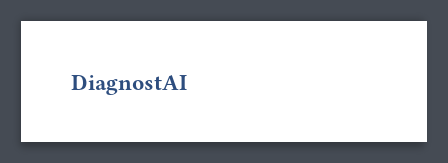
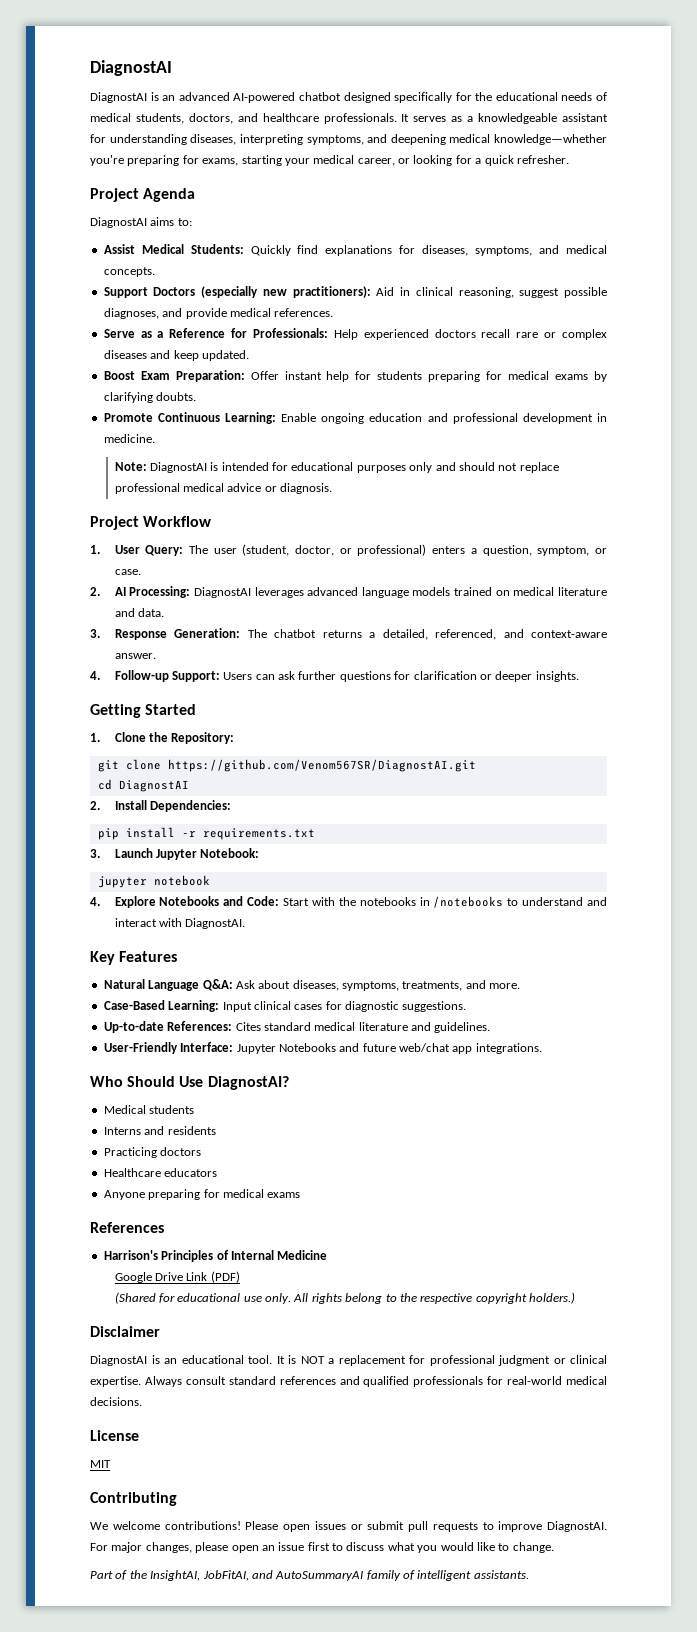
[71,74,187,95] DiagnostAI -> [90,60,172,76] [90,92,607,103] [90,113,609,124] [90,134,607,145] [90,155,569,166] [90,188,196,202] [90,217,192,228] [103,244,607,256] [103,267,155,277] [103,286,608,298] [103,308,334,319] [103,328,608,340] [103,350,249,361] [103,370,607,382] [103,392,197,403] [103,412,608,424] [103,434,155,443] [114,462,559,473] [114,483,333,494] [90,516,212,530] [90,544,607,556] [114,569,141,575] [90,586,607,598] [114,608,164,617] [90,628,607,640] [114,653,156,659] [90,670,579,682] [90,704,197,718] [90,732,235,744] [97,759,476,772] [97,779,189,792] [90,800,231,812] [97,827,315,840] [90,848,260,860] [97,875,210,888] [90,896,608,908] [114,918,246,929] [90,951,178,965] [103,979,521,991] [103,1000,467,1012] [103,1021,491,1033] [103,1042,542,1054] [90,1076,289,1090] [103,1105,195,1114] [103,1126,216,1135] [103,1147,202,1158] [103,1168,218,1177] [103,1189,301,1200] [90,1222,164,1233] [103,1250,328,1262] [114,1271,240,1283] [114,1292,576,1304] [90,1326,160,1337] [90,1355,607,1366] [90,1376,607,1387] [90,1397,142,1406] [90,1430,139,1441] [90,1460,111,1468] [90,1492,177,1506] [90,1521,607,1532] [90,1542,554,1553] [90,1570,529,1581] DiagnostAI // DiagnostAI is an advanced AI-powered chatbot designed specifically for the educational needs of medical students, doctors, and healthcare professionals. It serves as a knowledgeable assistant for understanding diseases, interpreting symptoms, and deepening medical knowledge—whether you're preparing for exams, starting your medical career, or looking for a quick refresher. // Project Agenda // DiagnostAI aims to: // Assist Medical Students: Quickly find explanations for diseases, symptoms, and medical concepts. // Support Doctors (especially new practitioners): Aid in clinical reasoning, suggest possible diagnoses, and provide medical references. // Serve as a Reference for Professionals: Help experienced doctors recall rare or complex diseases and keep updated. // Boost Exam Preparation: Offer instant help for students preparing for medical exams by clarifying doubts. // Promote Continuous Learning: Enable ongoing education and professional development in medicine. // Note: DiagnostAI is intended for educational purposes only and should not replace professional medical advice or diagnosis. // Project Workflow // 1. User Query: The user (student, doctor, or professional) enters a question, symptom, or case. // 2. AI Processing: DiagnostAI leverages advanced language models trained on medical literature and data. // 3. Response Generation: The chatbot returns a detailed, referenced, and context-aware answer. // 4. Follow-up Support: Users can ask further questions for clarification or deeper insights. // Getting Started // 1. Clone the Repository: // git clone https://github.com/Venom567SR/DiagnostAI.git // cd DiagnostAI // 2. Install Dependencies: // pip install -r requirements.txt // 3. Launch Jupyter Notebook: // jupyter notebook // 4. Explore Notebooks and Code: Start with the notebooks in /notebooks to understand and interact with DiagnostAI. // Key Features // Natural Language Q&A: Ask about diseases, symptoms, treatments, and more. // Case-Based Learning: Input clinical cases for diagnostic suggestions. // Up-to-date References: Cites standard medical literature and guidelines. // User-Friendly Interface: Jupyter Notebooks and future web/chat app integrations. // Who Should Use DiagnostAI? // Medical students // Interns and residents // Practicing doctors // Healthcare educators // Anyone preparing for medical exams // References // Harrison's Principles of Internal Medicine // Google Drive Link (PDF) // (Shared for educational use only. All rights belong to the respective copyright holders.) // Disclaimer // DiagnostAI is an educational tool. It is NOT a replacement for professional judgment or clinical expertise. Always consult standard references and qualified professionals for real-world medical decisions. // License // MIT // Contributing // We welcome contributions! Please open issues or submit pull requests to improve DiagnostAI. For major changes, please open an issue first to discuss what you would like to change. // Part of the InsightAI, JobFitAI, and AutoSummaryAI family of intelligent assistants.

